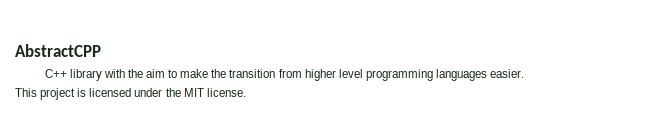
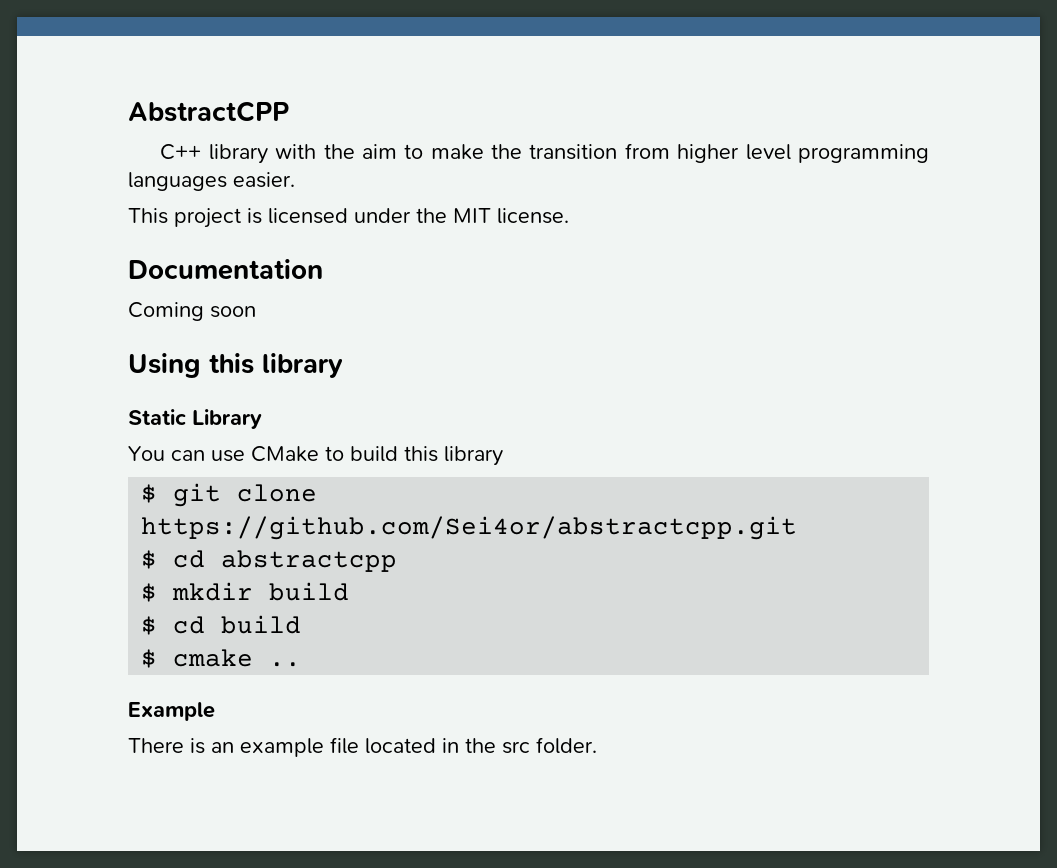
(246, 92) none -> [128,259,323,280] [128,302,256,321] [128,353,343,378] [128,409,262,429] [128,446,503,466] [141,483,318,507] [141,516,798,540] [141,550,398,572] [141,582,350,602] [141,615,302,635] [141,649,302,668] [128,702,215,721] [128,737,597,757] // Documentation // Coming soon // Using this library // Static Library // You can use CMake to build this library // $ git clone https://github.com/Sei4or/abstractcpp.git // $ cd abstractcpp // $ mkdir build // $ cd build // $ cmake .. // Example // There is an example file located in the src folder.

